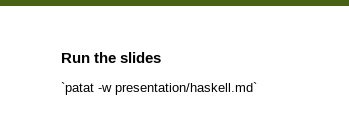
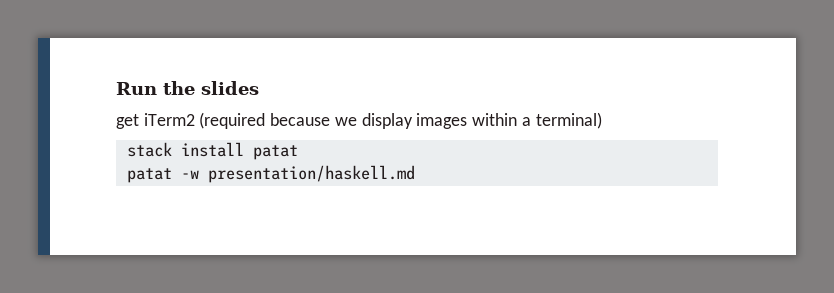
[61,82,257,95] `patat -w presentation/haskell.md` -> [116,112,602,129] [126,142,298,160] [126,165,415,183] get iTerm2 (required because we display images within a terminal) // stack install patat // patat -w presentation/haskell.md

